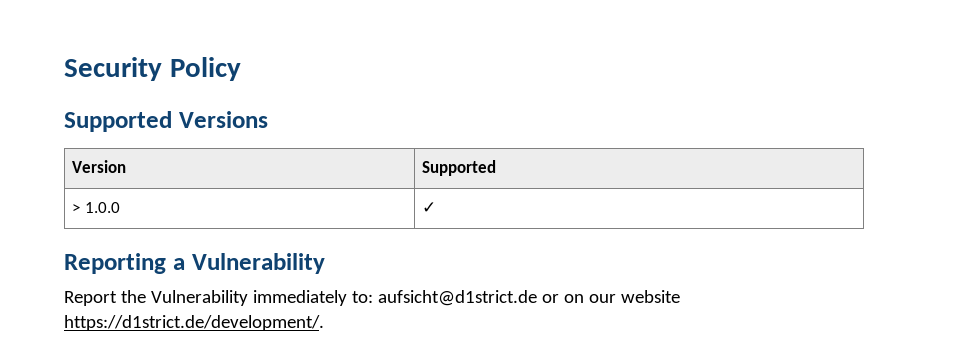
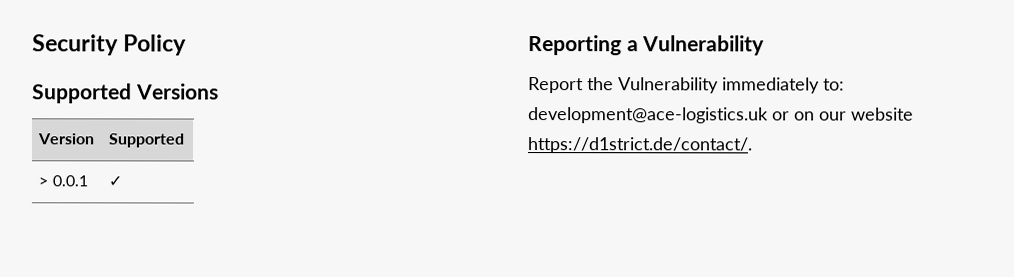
[84,202,120,213] 1.0.0 -> [51,175,88,187] 0.0.1
[377,290,537,306] aufsicht@d1strict.de -> [528,107,769,124] development@ace-logistics.uk
[64,315,324,331] https://d1strict.de/development/. -> [527,137,753,154] https://d1strict.de/contact/.

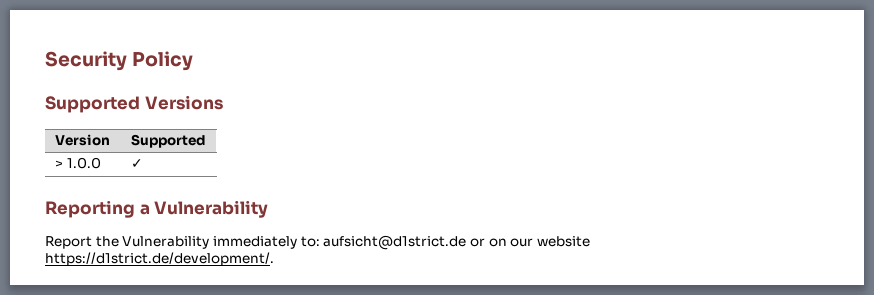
[51,175,88,187] 0.0.1 -> [66,157,101,169] 1.0.0
[528,107,769,124] development@ace-logistics.uk -> [323,235,467,250] aufsicht@d1strict.de
[527,137,753,154] https://d1strict.de/contact/. -> [45,252,274,266] https://d1strict.de/development/.

